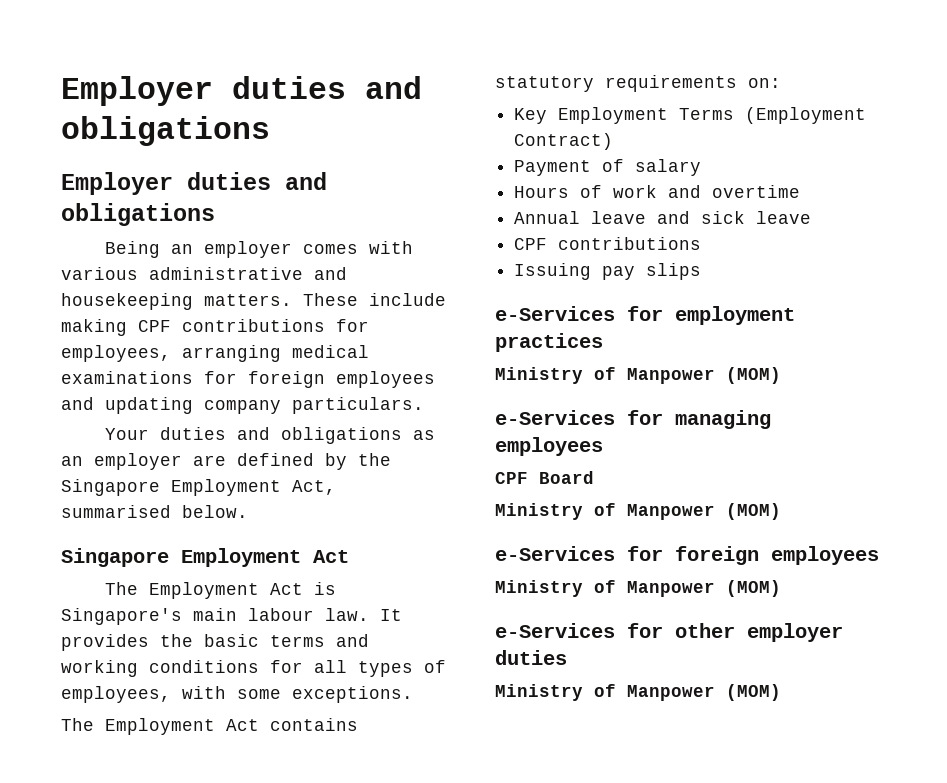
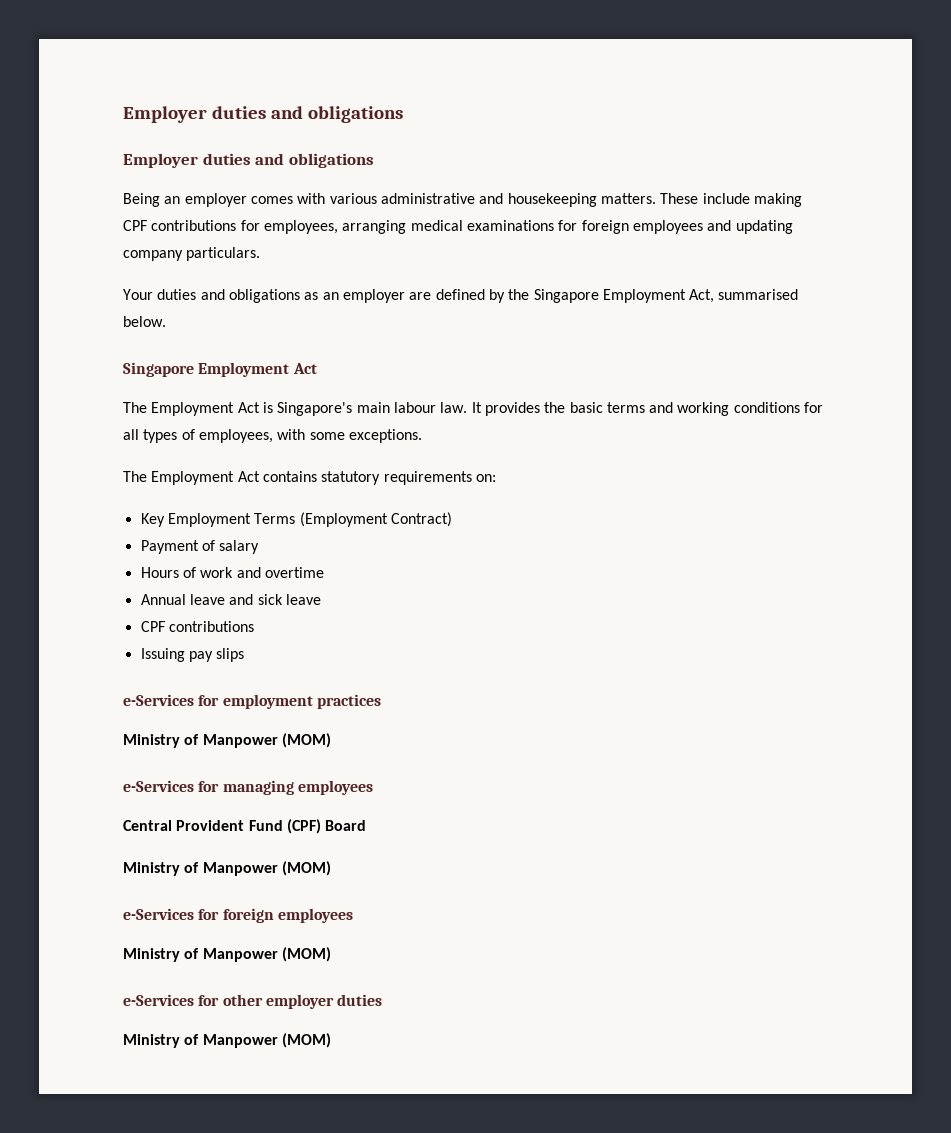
[495,472,528,484] CPF -> [123,819,321,834] Central Provident Fund (CPF)

